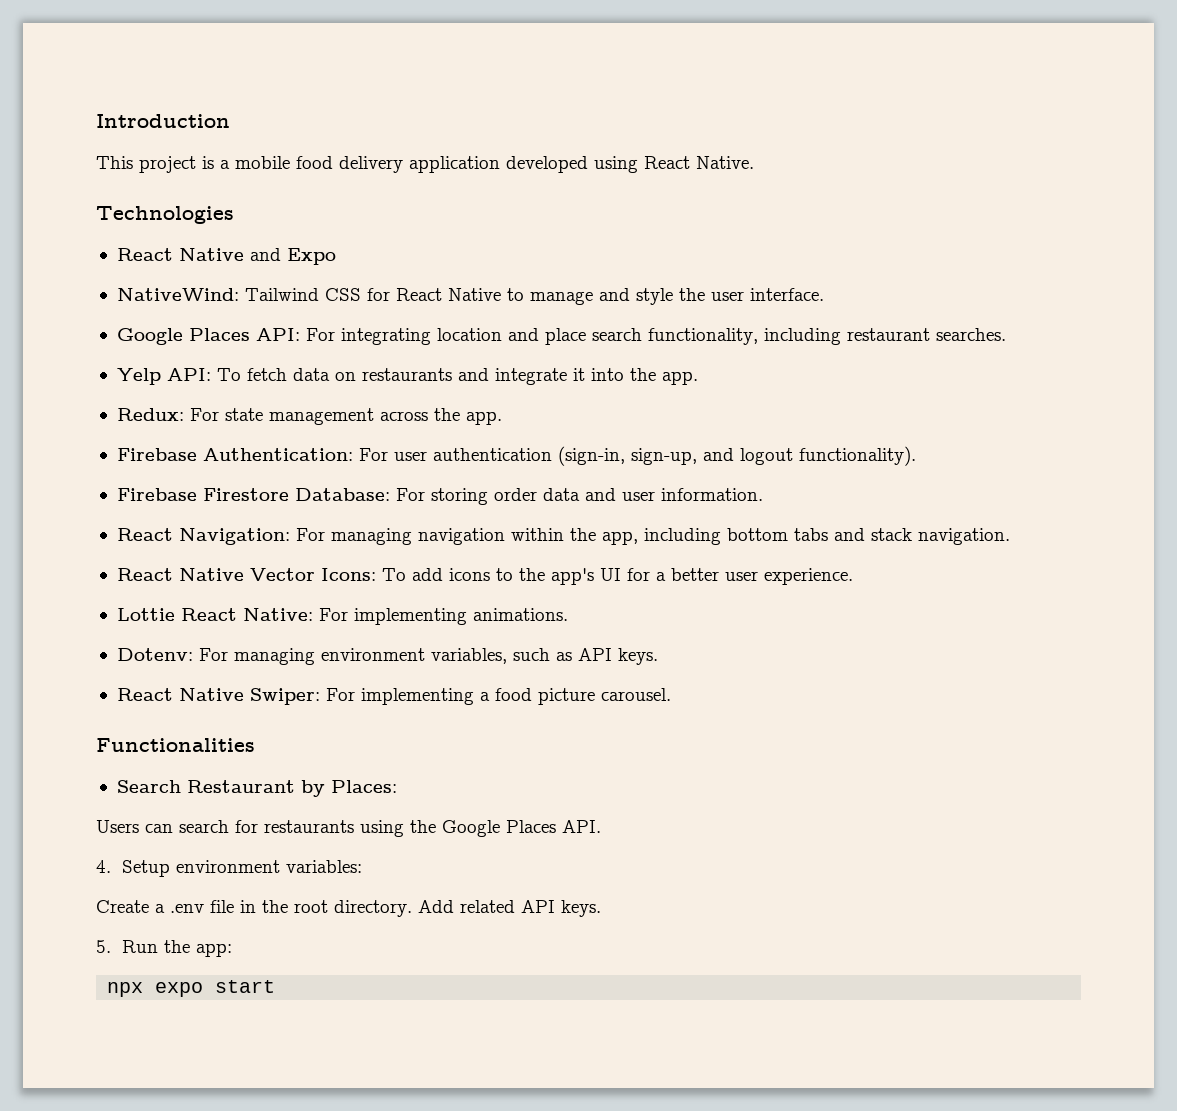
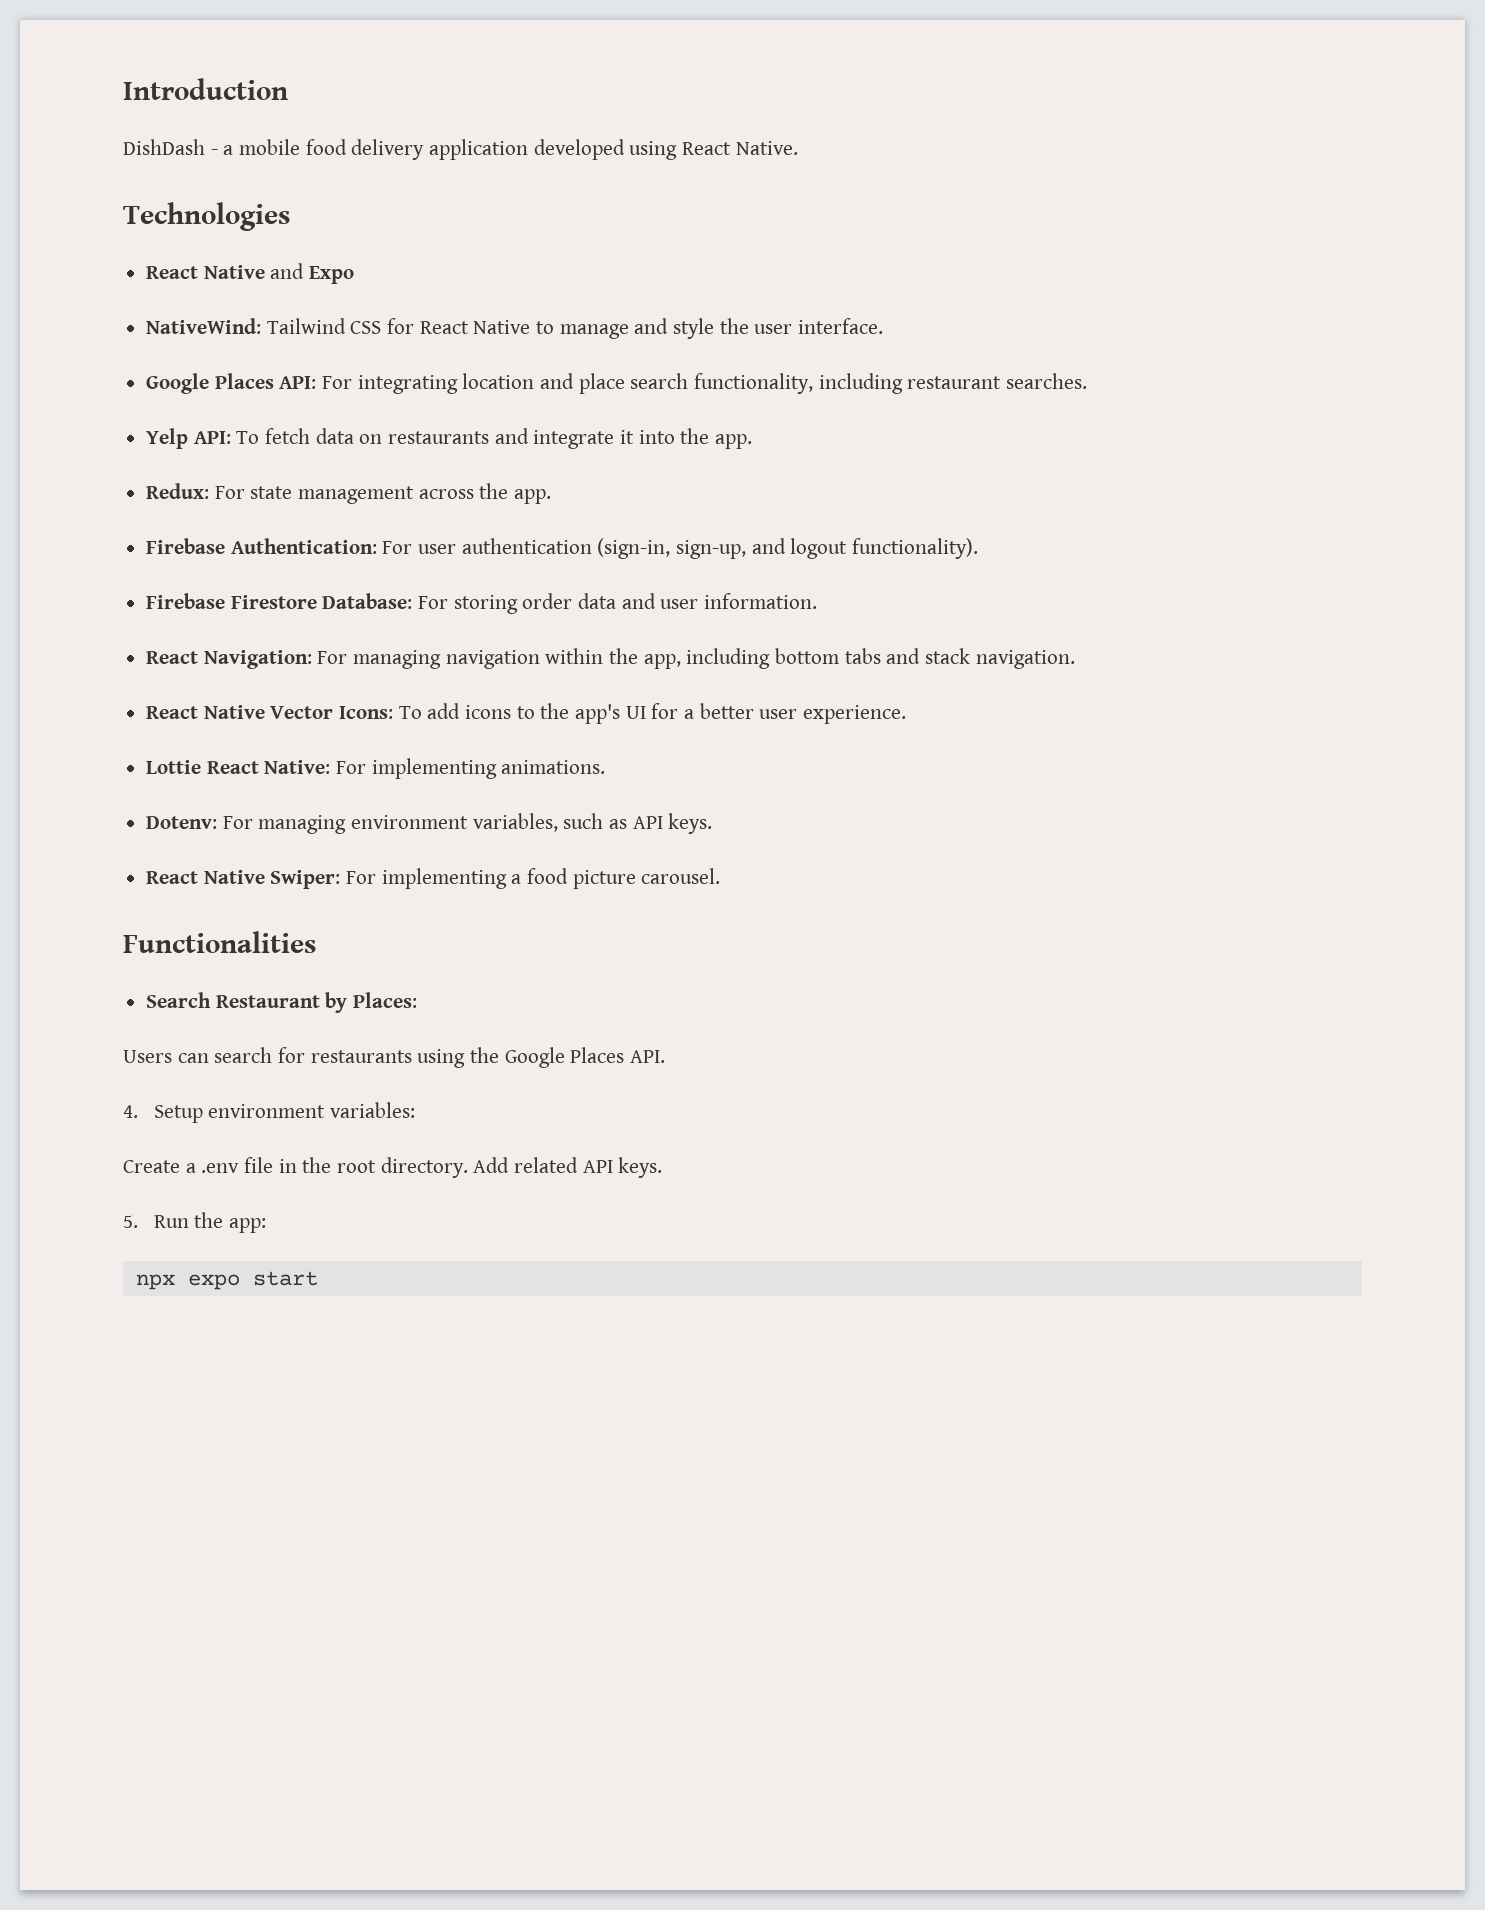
[96,156,214,173] This project is -> [123,139,218,155] DishDash -

